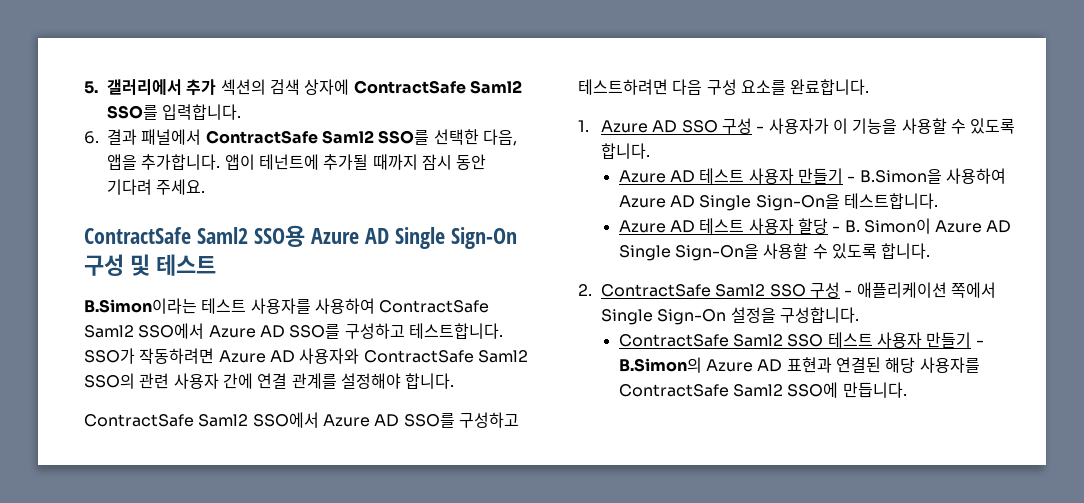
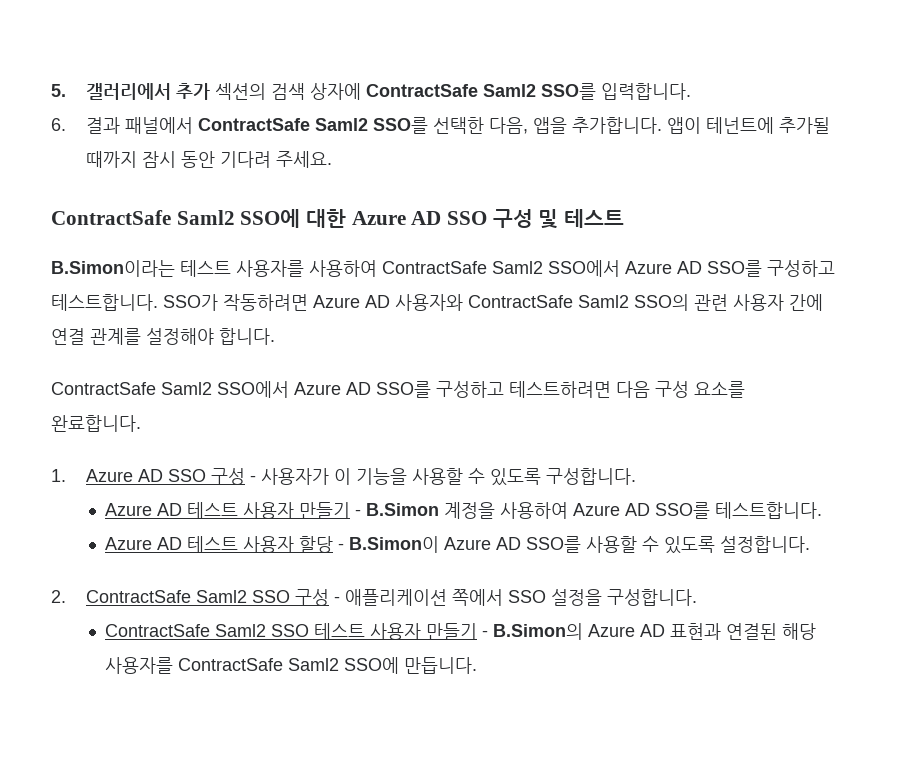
[253,225,517,249] SSO용 Azure AD Single Sign-On -> [240,209,488,228] SSO에 대한 Azure AD SSO
[600,143,650,159] 합니다. -> [545,468,636,485] 구성합니다.
[859,169,942,184] B.Simon을 -> [366,502,496,519] B.Simon 계정을
[699,194,840,211] Single Sign-On을 -> [655,502,711,519] SSO를
[844,218,1012,234] [618,243,931,261] B. Simon이 Azure AD Single Sign-On을 사용할 수 있도록 합니다. -> [349,536,811,554] B.Simon이 Azure AD SSO를 사용할 수 있도록 설정합니다.
[600,309,727,325] Single Sign-On -> [507,590,546,603] SSO

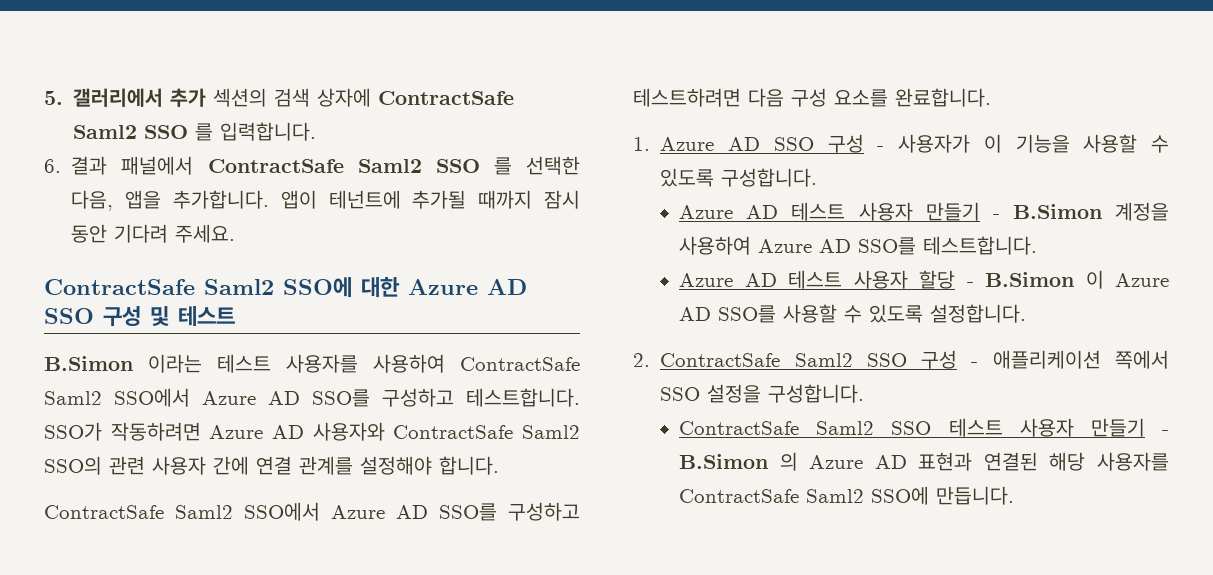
[540,83,596,100] SSO를 -> [144,123,214,141] SSO 를
[372,117,428,134] SSO를 -> [435,157,512,175] SSO 를
[51,260,175,277] B.Simon이라는 -> [44,354,202,373] B.Simon 이라는
[349,536,440,553] B.Simon이 -> [985,270,1104,289] B.Simon 이
[493,623,584,640] B.Simon의 -> [679,452,798,471] B.Simon 의

